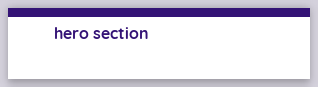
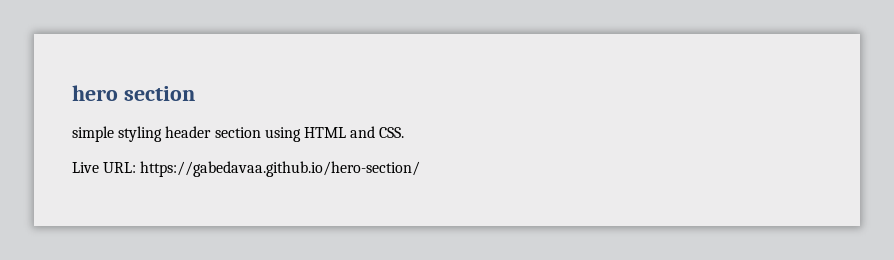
(150, 33) none -> [72,126,405,142] [72,161,421,177] // simple styling header section using HTML and CSS. // Live URL: https://gabedavaa.github.io/hero-section/

